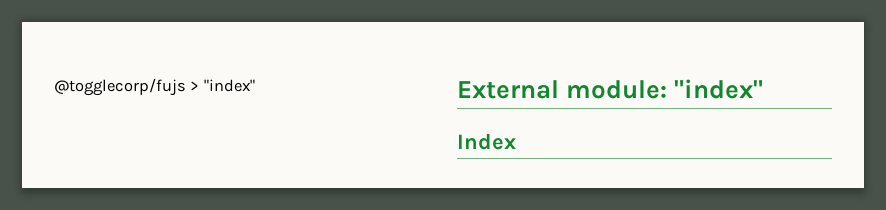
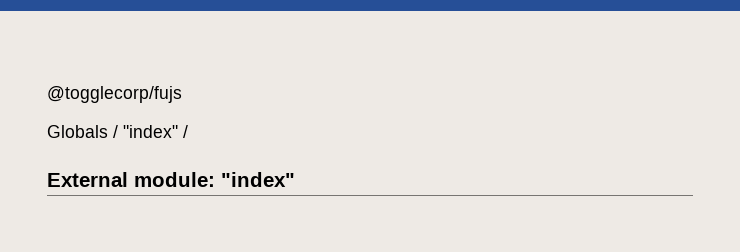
[190,79,255,92] > "index" -> [47,125,188,138] // Globals / "index" /
[457,133,516,150] // Index -> (295, 179) none

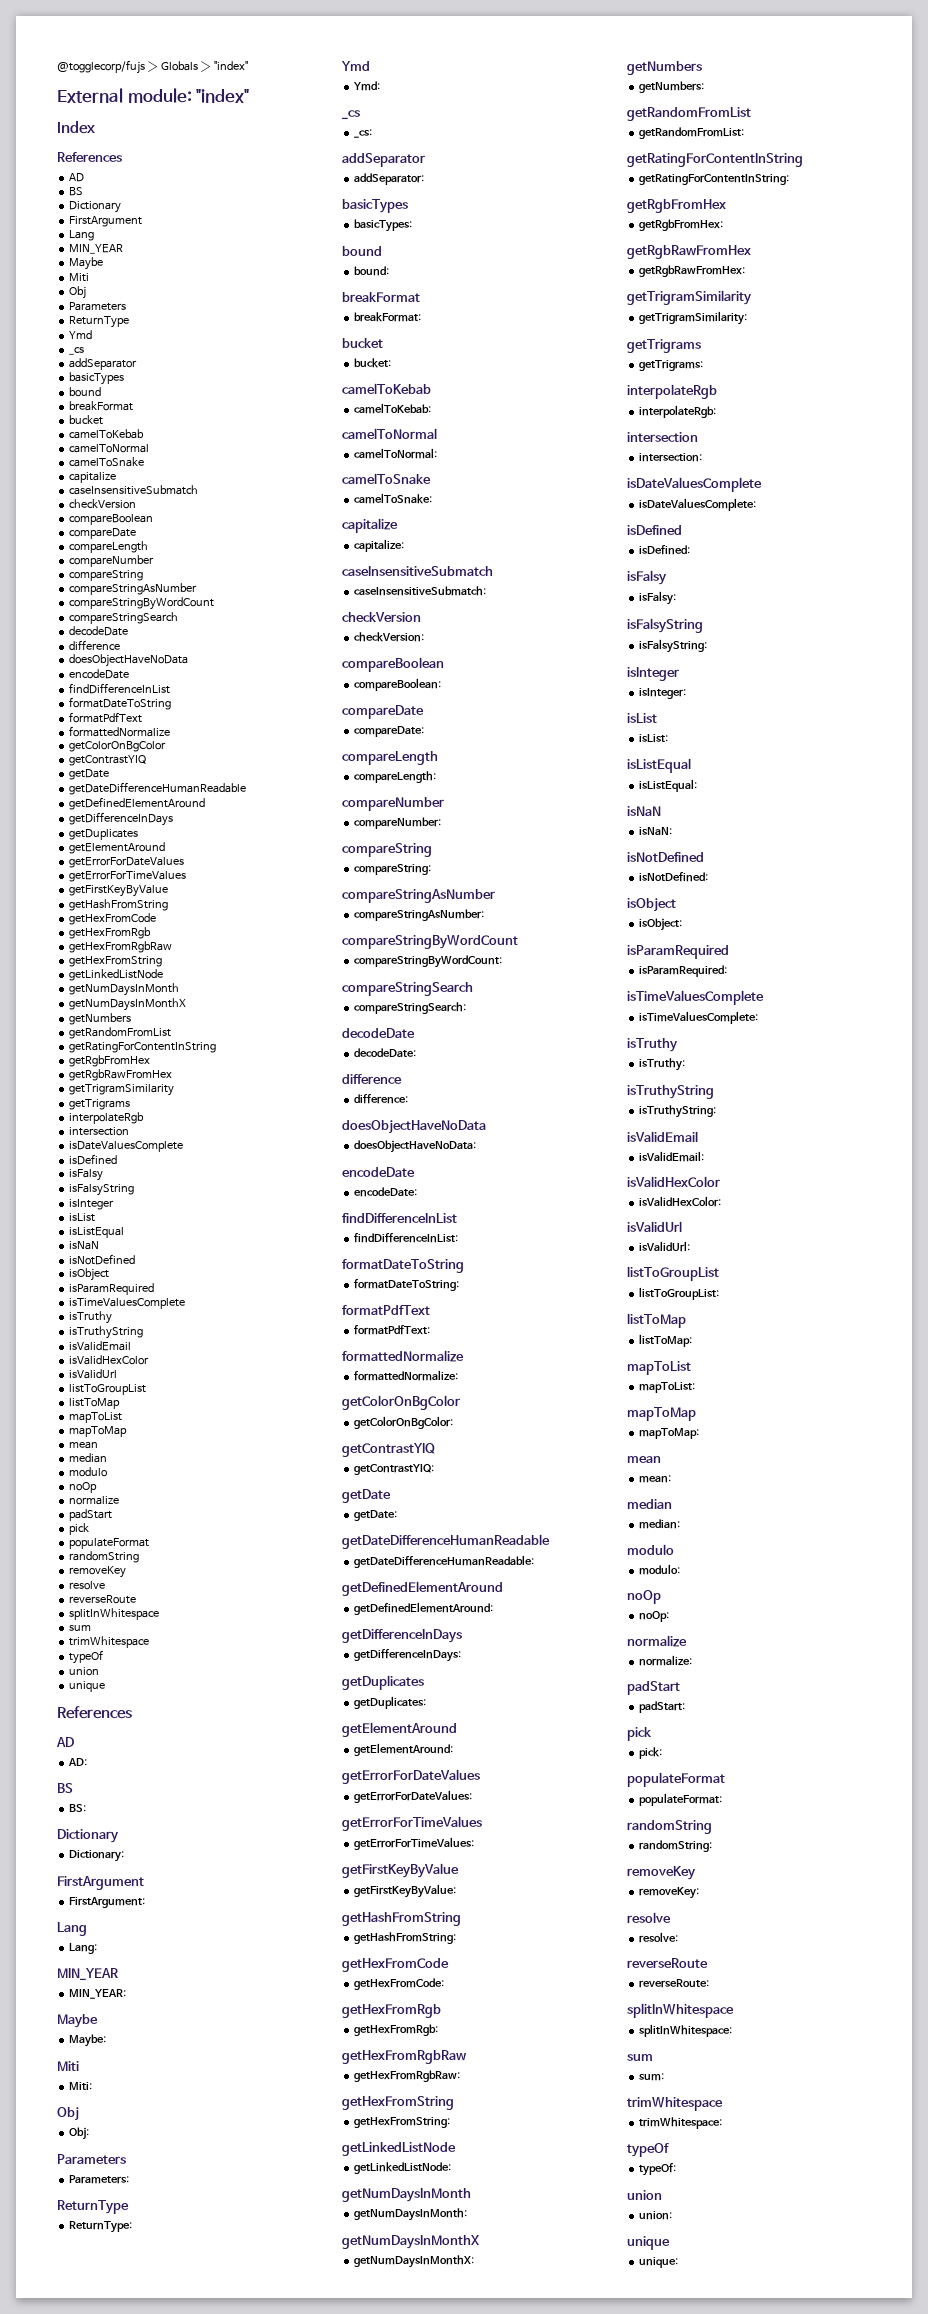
[47,125,188,138] // Globals / "index" / -> [147,61,248,73] › Globals › "index"
(295, 179) none -> [57,121,95,134] [57,152,122,162] [69,173,85,182] [69,187,84,196] [69,201,122,213] [69,216,143,227] [69,230,95,241] [69,244,124,254] [69,257,104,270] [69,273,90,282] [69,286,87,299] [69,302,127,311] [69,316,130,328] [69,330,93,339] [69,347,85,355] [69,358,138,370] [69,372,125,385] [69,387,102,397] [69,401,134,411] [69,415,104,425] [69,429,145,439] [69,444,150,453] [69,457,145,467] [69,472,117,483] [69,485,199,495] [69,499,137,509] [69,514,154,525] [69,528,137,539] [69,541,149,553] [69,555,155,567] [69,570,144,581] [69,583,198,595] [69,597,215,610] [69,612,179,624] [69,626,129,636] [69,640,121,650] [69,654,189,667] [69,669,130,679] [69,683,171,694] [69,697,172,710] [69,712,143,723] [69,726,171,737] [69,741,167,752] [69,755,147,766] [69,769,110,780] [69,782,247,795] [69,797,206,810] [69,812,174,826] [69,829,139,840] [69,842,166,854] [69,857,185,868] [69,871,187,882] [69,885,169,897] [69,899,169,911] [69,913,157,925] [69,927,152,939] [69,941,173,953] [69,956,163,967] [69,969,164,981] [69,983,180,996] [69,998,187,1011] [69,1013,132,1025] [69,1027,172,1039] [69,1042,217,1053] [69,1055,151,1067] [69,1069,173,1081] [69,1084,175,1096] [69,1099,131,1110] [69,1112,145,1124] [69,1127,130,1136] [69,1141,184,1152] [69,1154,118,1165] [69,1169,104,1181] [69,1184,135,1196] [69,1199,115,1210] [69,1213,96,1222] [69,1227,125,1238] [69,1241,100,1250] [69,1254,136,1265] [69,1268,110,1281] [69,1283,155,1295] [69,1298,186,1309] [69,1311,113,1324] [69,1326,144,1339] [69,1341,132,1351] [69,1355,150,1365] [69,1369,118,1379] [69,1384,147,1395] [69,1398,121,1409] [69,1412,123,1423] [69,1426,128,1437] [69,1441,99,1449] [69,1453,108,1463] [69,1467,108,1477] [69,1482,98,1493] [69,1496,120,1505] [69,1509,113,1521] [69,1523,90,1535] [69,1538,150,1549] [69,1551,140,1563] [69,1566,127,1578] [69,1581,106,1590] [69,1595,137,1604] [69,1608,160,1620] [69,1625,92,1631] [69,1636,150,1648] [69,1650,104,1664] [69,1667,100,1676] [69,1681,106,1692] [57,1706,132,1719] [56,1737,74,1747] [68,1758,88,1766] [57,1783,73,1793] [69,1804,87,1812] [57,1829,119,1843] [69,1850,125,1862] [57,1876,144,1890] [69,1897,146,1908] [57,1922,87,1936] [69,1943,98,1954] [57,1968,118,1981] [69,1989,127,1999] [57,2014,98,2028] [69,2034,107,2047] [57,2061,79,2071] [69,2082,93,2090] [57,2107,79,2121] [69,2127,90,2140] [57,2154,126,2164] [69,2175,130,2184] [57,2200,129,2214] [69,2221,133,2233] [341,61,370,71] [353,81,381,91] [342,110,360,120] [354,129,373,138] [342,153,425,167] [354,173,425,185] [342,199,408,213] [354,219,413,232] [342,246,382,256] [354,266,390,276] [342,292,420,302] [354,312,422,322] [342,338,383,348] [354,358,392,368] [342,383,431,394] [354,403,432,414] [342,428,437,439] [354,448,438,459] [342,473,431,484] [354,493,433,504] [342,518,398,533] [354,539,405,552] [342,566,493,576] [354,586,487,596] [342,612,421,622] [354,632,425,642] [342,657,444,672] [354,678,442,691] [342,705,424,719] [354,726,425,737] [342,751,438,765] [354,771,437,783] [342,797,444,811] [354,817,442,829] [342,843,432,857] [354,864,432,875] [342,889,495,903] [354,909,485,921] [342,935,518,949] [354,955,503,968] [342,982,473,996] [354,1002,467,1014] [342,1028,415,1038] [354,1048,417,1057] [342,1074,402,1084] [354,1094,409,1104] [342,1120,486,1134] [354,1140,477,1153] [342,1167,415,1177] [354,1187,418,1197] [342,1213,457,1223] [354,1233,459,1243] [342,1259,464,1273] [354,1279,460,1291] [342,1305,430,1315] [354,1325,431,1335] [342,1350,464,1362] [354,1370,459,1381] [342,1395,460,1410] [354,1416,454,1429] [342,1443,435,1457] [354,1464,435,1475] [342,1489,391,1503] [354,1510,398,1521] [342,1534,550,1549] [354,1555,535,1568] [342,1581,503,1596] [354,1602,494,1615] [342,1629,462,1643] [354,1649,462,1662] [342,1675,424,1690] [354,1696,427,1709] [342,1722,457,1737] [354,1743,454,1756] [342,1769,480,1784] [354,1790,473,1803] [342,1816,482,1831] [354,1837,475,1850] [342,1863,459,1878] [354,1884,457,1898] [342,1912,461,1926] [354,1932,457,1944] [342,1958,449,1972] [354,1978,445,1990] [342,2004,441,2018] [354,2024,439,2036] [342,2050,467,2064] [354,2070,461,2082] [342,2096,454,2110] [354,2117,451,2128] [342,2142,456,2156] [354,2162,452,2174] [342,2188,471,2202] [354,2208,468,2221] [342,2235,480,2249] [354,2255,475,2268] [627,61,702,75] [639,81,705,93] [627,107,751,121] [639,127,745,139] [627,153,803,167] [639,174,790,185] [627,199,726,213] [639,219,724,231] [627,245,751,259] [639,265,746,277] [627,290,752,305] [639,311,748,325] [627,339,701,353] [639,360,704,371] [627,384,717,399] [639,405,717,418] [627,432,698,442] [639,453,703,462] [627,477,762,492] [639,498,757,511] [627,525,682,535] [639,545,691,555] [627,570,667,585] [639,591,677,605] [627,618,703,633] [639,639,708,653] [627,667,679,681] [639,688,687,699] [627,713,657,723] [639,734,669,742] [627,758,691,773] [639,779,698,792] [627,806,661,816] [639,827,673,835] [627,852,704,862] [639,872,709,882] [627,898,676,912] [639,918,683,931] [627,945,729,959] [639,965,728,977] [627,990,764,1005] [639,1011,759,1024] [627,1038,678,1052] [639,1058,686,1071] [627,1085,714,1099] [639,1105,717,1118] [627,1131,698,1142] [639,1151,705,1162] [627,1176,720,1187] [639,1196,722,1207] [627,1221,682,1232] [639,1241,691,1252] [627,1266,719,1281] [639,1287,720,1300] [627,1313,686,1328] [639,1334,693,1347] [627,1361,691,1375] [639,1382,696,1393] [627,1407,696,1421] [639,1428,700,1439] [627,1456,661,1463] [639,1475,672,1483] [627,1499,672,1509] [639,1519,681,1529] [627,1544,674,1555] [639,1564,681,1575] [627,1590,661,1604] [639,1611,670,1622] [627,1635,687,1647] [639,1655,693,1666] [627,1681,680,1695] [639,1701,686,1713] [627,1727,652,1741] [639,1747,663,1759] [627,1772,725,1787] [639,1793,723,1806] [627,1820,712,1834] [639,1840,713,1852] [627,1866,696,1880] [639,1887,700,1899] [627,1912,671,1923] [639,1932,679,1943] [627,1958,708,1968] [639,1979,710,1988] [627,2003,734,2018] [639,2024,733,2037] [627,2054,653,2061] [639,2073,665,2081] [627,2097,723,2111] [639,2117,723,2129] [627,2143,669,2157] [639,2163,677,2176] [627,2190,662,2200] [639,2211,673,2220] [627,2236,670,2250] [639,2257,679,2268] // Index // References // AD // BS // Dictionary // FirstArgument // Lang // MIN_YEAR // Maybe // Miti // Obj // Parameters // ReturnType // Ymd // _cs // addSeparator // basicTypes // bound // breakFormat // bucket // camelToKebab // camelToNormal // camelToSnake // capitalize // caseInsensitiveSubmatch // checkVersion // compareBoolean // compareDate // compareLength // compareNumber // compareString // compareStringAsNumber // compareStringByWordCount // compareStringSearch // decodeDate // difference // doesObjectHaveNoData // encodeDate // findDifferenceInList // formatDateToString // formatPdfText // formattedNormalize // getColorOnBgColor // getContrastYIQ // getDate // getDateDifferenceHumanReadable // getDefinedElementAround // getDifferenceInDays // getDuplicates // getElementAround // getErrorForDateValues // getErrorForTimeValues // getFirstKeyByValue // getHashFromString // getHexFromCode // getHexFromRgb // getHexFromRgbRaw // getHexFromString // getLinkedListNode // getNumDaysInMonth // getNumDaysInMonthX // getNumbers // getRandomFromList // getRatingForContentInString // getRgbFromHex // getRgbRawFromHex // getTrigramSimilarity // getTrigrams // interpolateRgb // intersection // isDateValuesComplete // isDefined // isFalsy // isFalsyString // isInteger // isList // isListEqual // isNaN // isNotDefined // isObject // isParamRequired // isTimeValuesComplete // isTruthy // isTruthyString // isValidEmail // isValidHexColor // isValidUrl // listToGroupList // listToMap // mapToList // mapToMap // mean // median // modulo // noOp // normalize // padStart // pick // populateFormat // randomString // removeKey // resolve // reverseRoute // splitInWhitespace // sum // trimWhitespace // typeOf // union // unique // References // AD // AD: // BS // BS: // Dictionary // Dictionary: // FirstArgument // FirstArgument: // Lang // Lang: // MIN_YEAR // MIN_YEAR: // Maybe // Maybe: // Miti // Miti: // Obj // Obj: // Parameters // Parameters: // ReturnType // ReturnType: // Ymd // Ymd: // _cs // _cs: // addSeparator // addSeparator: // basicTypes // basicTypes: // bound // bound: // breakFormat // breakFormat: // bucket // bucket: // camelToKebab // camelToKebab: // camelToNormal // camelToNormal: // camelToSnake // camelToSnake: // capitalize // capitalize: // caseInsensitiveSubmatch // caseInsensitiveSubmatch: // checkVersion // checkVersion: // compareBoolean // compareBoolean: // compareDate // compareDate: // compareLength // compareLength: // compareNumber // compareNumber: // compareString // compareString: // compareStringAsNumber // compareStringAsNumber: // compareStringByWordCount // compareStringByWordCount: // compareStringSearch // compareStringSearch: // decodeDate // decodeDate: // difference // difference: // doesObjectHaveNoData // doesObjectHaveNoData: // encodeDate // encodeDate: // findDifferenceInList // findDifferenceInList: // formatDateToString // formatDateToString: // formatPdfText // formatPdfText: // formattedNormalize // formattedNormalize: // getColorOnBgColor // getColorOnBgColor: // getContrastYIQ // getContrastYIQ: // getDate // getDate: // getDateDifferenceHumanReadable // getDateDifferenceHumanReadable: // getDefinedElementAround // getDefinedElementAround: // getDifferenceInDays // getDifferenceInDays: // getDuplicates // getDuplicates: // getElementAround // getElementAround: // getErrorForDateValues // getErrorForDateValues: // getErrorForTimeValues // getErrorForTimeValues: // getFirstKeyByValue // getFirstKeyByValue: // getHashFromString // getHashFromString: // getHexFromCode // getHexFromCode: // getHexFromRgb // getHexFromRgb: // getHexFromRgbRaw // getHexFromRgbRaw: // getHexFromString // getHexFromString: // getLinkedListNode // getLinkedListNode: // getNumDaysInMonth // getNumDaysInMonth: // getNumDaysInMonthX // getNumDaysInMonthX: // getNumbers // getNumbers: // getRandomFromList // getRandomFromList: // getRatingForContentInString // getRatingForContentInString: // getRgbFromHex // getRgbFromHex: // getRgbRawFromHex // getRgbRawFromHex: // getTrigramSimilarity // getTrigramSimilarity: // getTrigrams // getTrigrams: // interpolateRgb // interpolateRgb: // intersection // intersection: // isDateValuesComplete // isDateValuesComplete: // isDefined // isDefined: // isFalsy // isFalsy: // isFalsyString // isFalsyString: // isInteger // isInteger: // isList // isList: // isListEqual // isListEqual: // isNaN // isNaN: // isNotDefined // isNotDefined: // isObject // isObject: // isParamRequired // isParamRequired: // isTimeValuesComplete // isTimeValuesComplete: // isTruthy // isTruthy: // isTruthyString // isTruthyString: // isValidEmail // isValidEmail: // isValidHexColor // isValidHexColor: // isValidUrl // isValidUrl: // listToGroupList // listToGroupList: // listToMap // listToMap: // mapToList // mapToList: // mapToMap // mapToMap: // mean // mean: // median // median: // modulo // modulo: // noOp // noOp: // normalize // normalize: // padStart // padStart: // pick // pick: // populateFormat // populateFormat: // randomString // randomString: // removeKey // removeKey: // resolve // resolve: // reverseRoute // reverseRoute: // splitInWhitespace // splitInWhitespace: // sum // sum: // trimWhitespace // trimWhitespace: // typeOf // typeOf: // union // union: // unique // unique:

